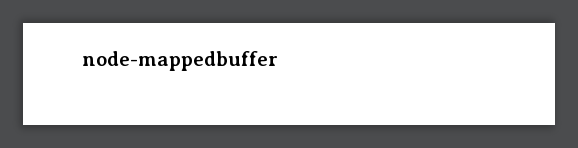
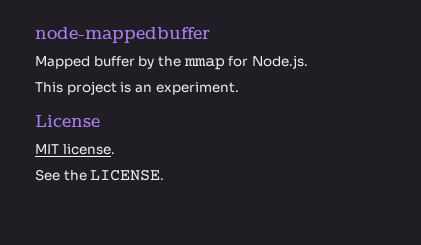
(278, 61) none -> [35,55,308,70] [35,81,239,95] [35,115,100,127] [35,144,115,155] [35,169,165,181] // Mapped buffer by the mmap for Node.js. // This project is an experiment. // License // MIT license. // See the LICENSE.

